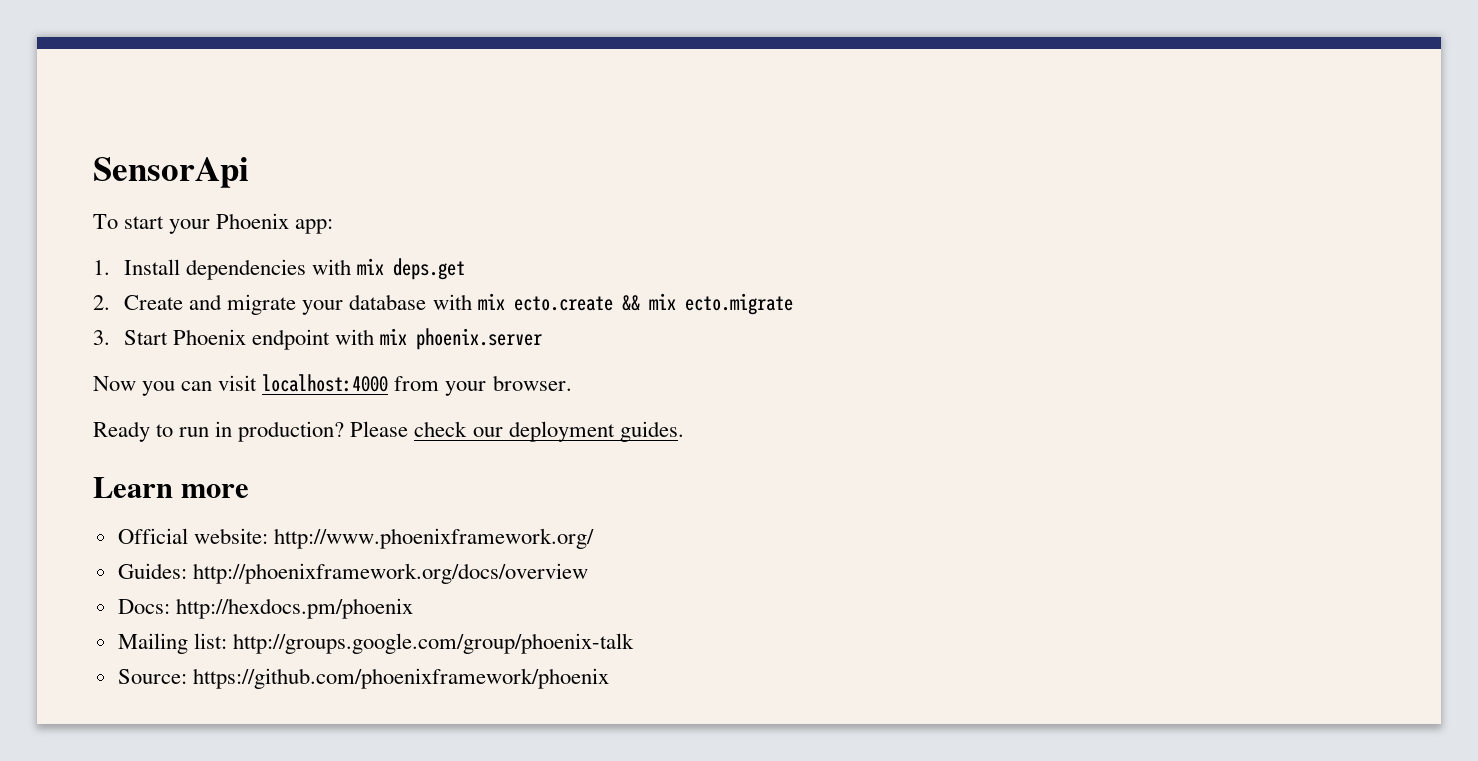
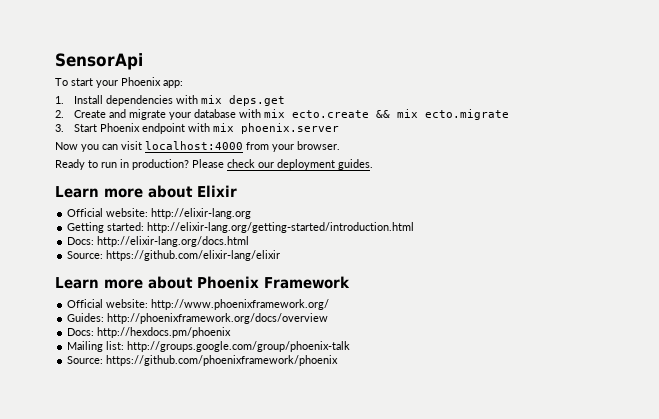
(250, 491) none -> [148,185,237,198] [67,208,252,219] [67,222,415,233] [67,236,250,247] [67,250,281,261] [55,276,350,289] about Elixir // Official website: http://elixir-lang.org // Getting started: http://elixir-lang.org/getting-started/introduction.html // Docs: http://elixir-lang.org/docs.html // Source: https://github.com/elixir-lang/elixir // Learn more about Phoenix Framework

